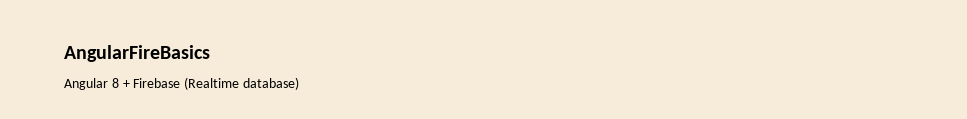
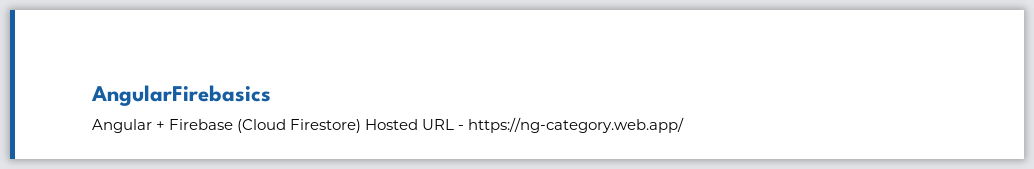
[64,45,210,62] AngularFireBasics -> [91,85,271,106] AngularFirebasics
[111,78,119,88] 8 -> (152, 126) none
[184,77,299,90] (Realtime database) -> [237,117,685,133] (Cloud Firestore) Hosted URL - https://ng-category.web.app/

